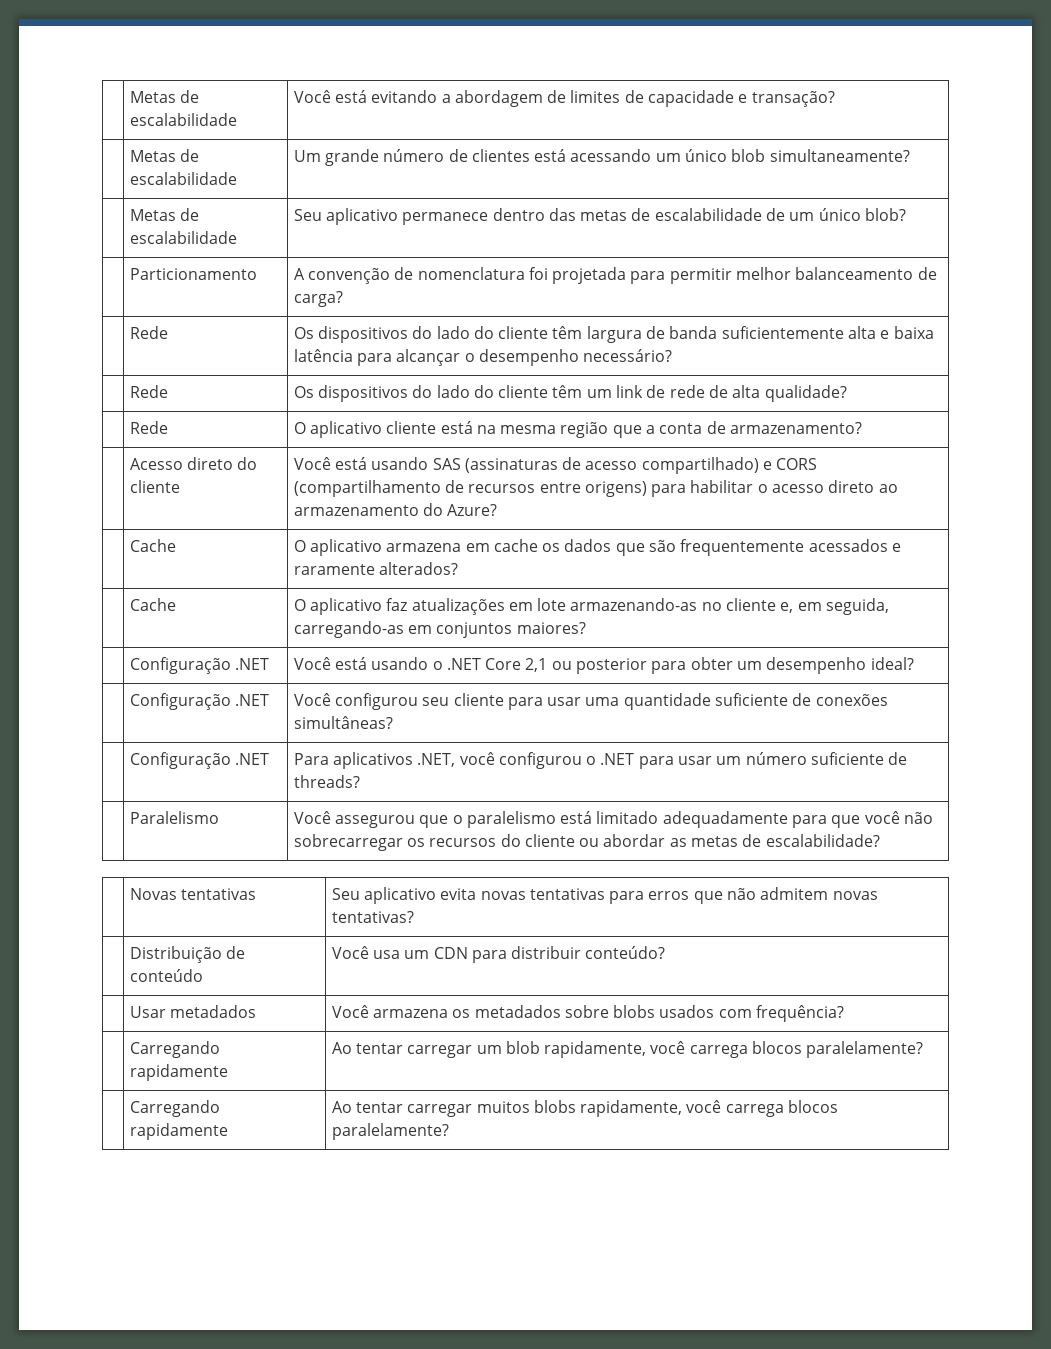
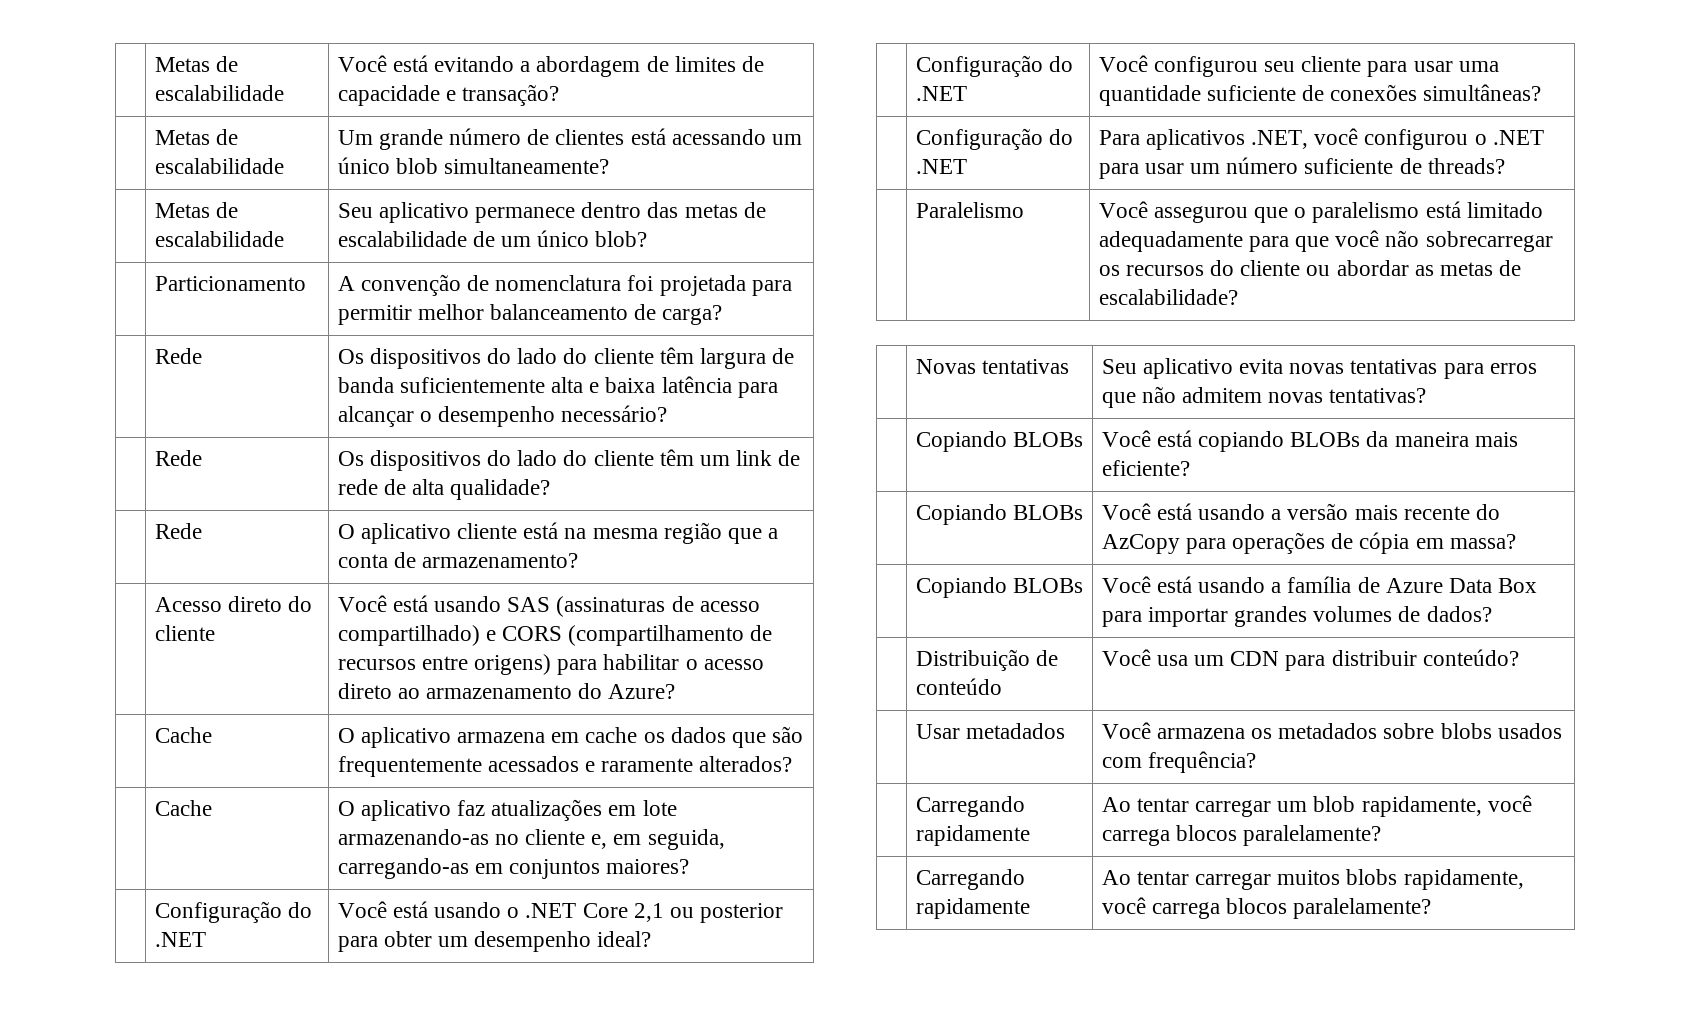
(231, 665) none -> [287,902,312,918] do
(231, 701) none -> [1048,56,1073,72] do
(231, 760) none -> [1048,129,1073,145] do
(414, 917) none -> [915,431,1083,452] [1101,430,1518,452] [1101,460,1190,476] [915,504,1083,525] [1101,503,1501,520] [1101,532,1516,554] [915,577,1083,598] [1101,576,1538,593] [1101,606,1492,627] // | Copiando BLOBs | Você está copiando BLOBs da maneira mais eficiente? // | Copiando BLOBs | Você está usando a versão mais recente do AzCopy para operações de cópia em massa? // | Copiando BLOBs | Você está usando a família de Azure Data Box para importar grandes volumes de dados?

